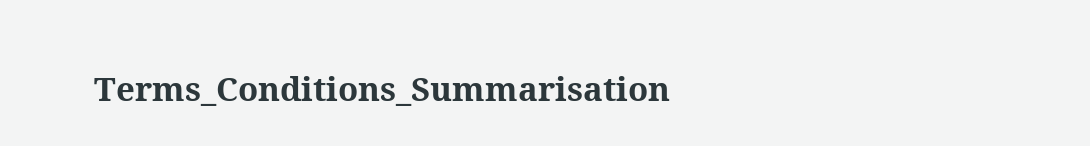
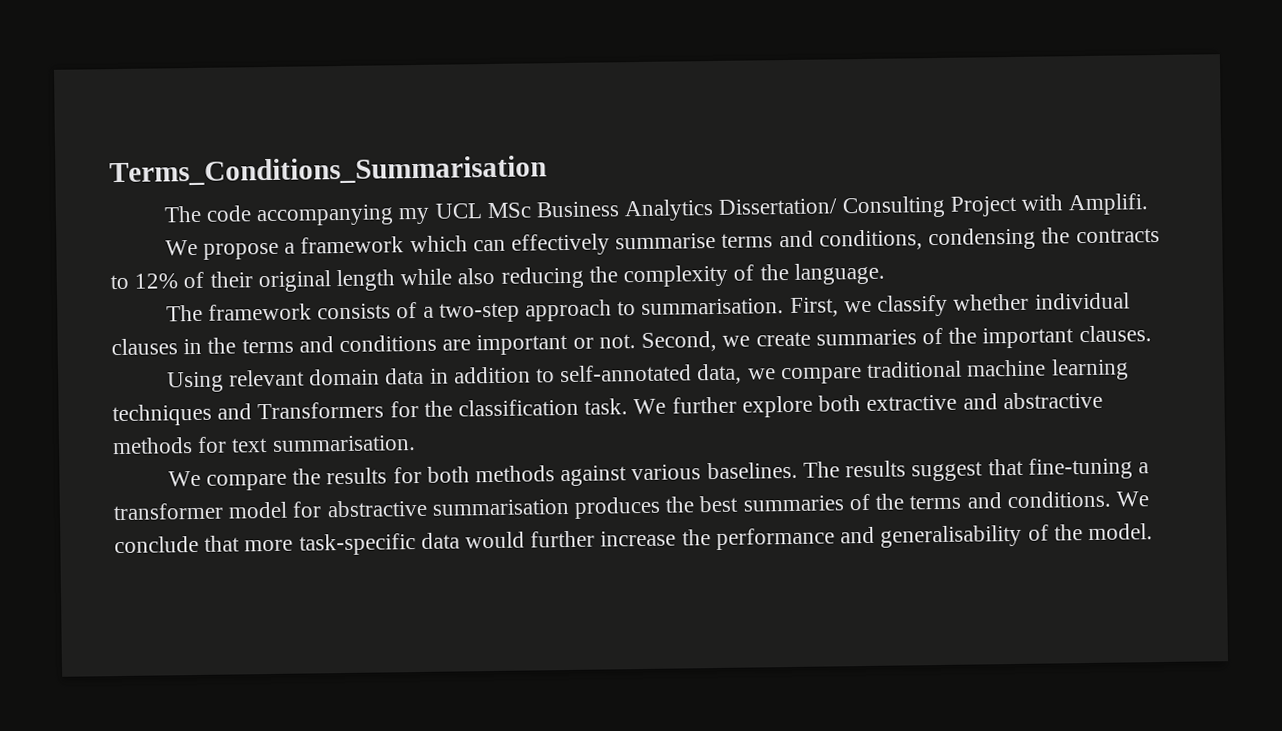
(670, 91) none -> [163,193,1150,227] [164,227,1160,260] [110,262,885,293] [165,292,1130,323] [111,325,1152,356] [166,358,1129,393] [112,391,1103,427] [112,435,416,455] [167,457,1149,491] [113,490,1149,521] [114,523,1153,556] // The code accompanying my UCL MSc Business Analytics Dissertation/ Consulting Project with Amplifi. // We propose a framework which can effectively summarise terms and conditions, condensing the contracts to 12% of their original length while also reducing the complexity of the language. // The framework consists of a two-step approach to summarisation. First, we classify whether individual clauses in the terms and conditions are important or not. Second, we create summaries of the important clauses. // Using relevant domain data in addition to self-annotated data, we compare traditional machine learning techniques and Transformers for the classification task. We further explore both extractive and abstractive methods for text summarisation. // We compare the results for both methods against various baselines. The results suggest that fine-tuning a transformer model for abstractive summarisation produces the best summaries of the terms and conditions. We conclude that more task-specific data would further increase the performance and generalisability of the model.

